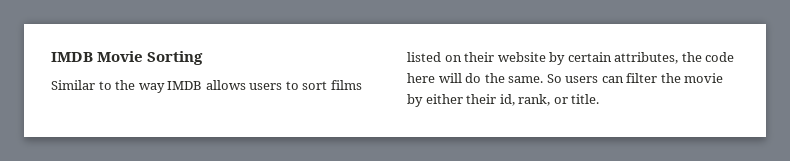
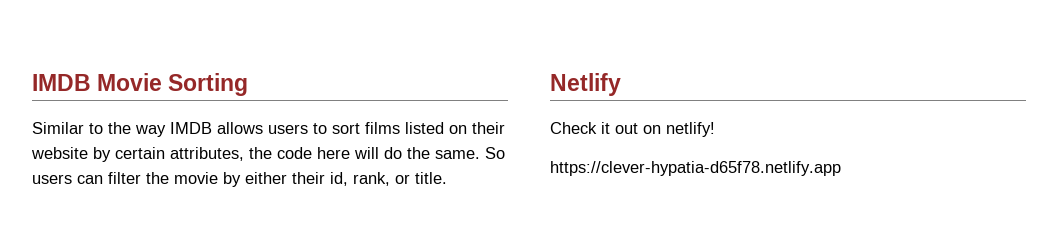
(600, 99) none -> [550,73,621,96] [550,122,715,137] [550,161,841,176] // Netlify // Check it out on netlify! // https://clever-hypatia-d65f78.netlify.app

